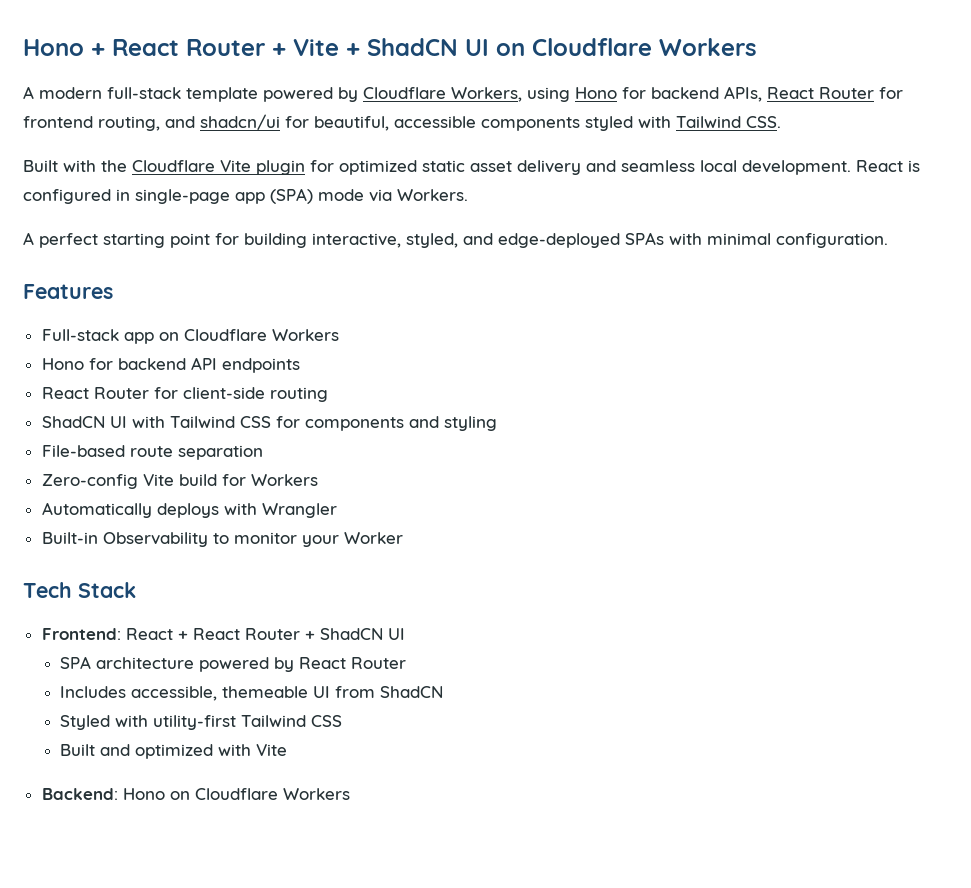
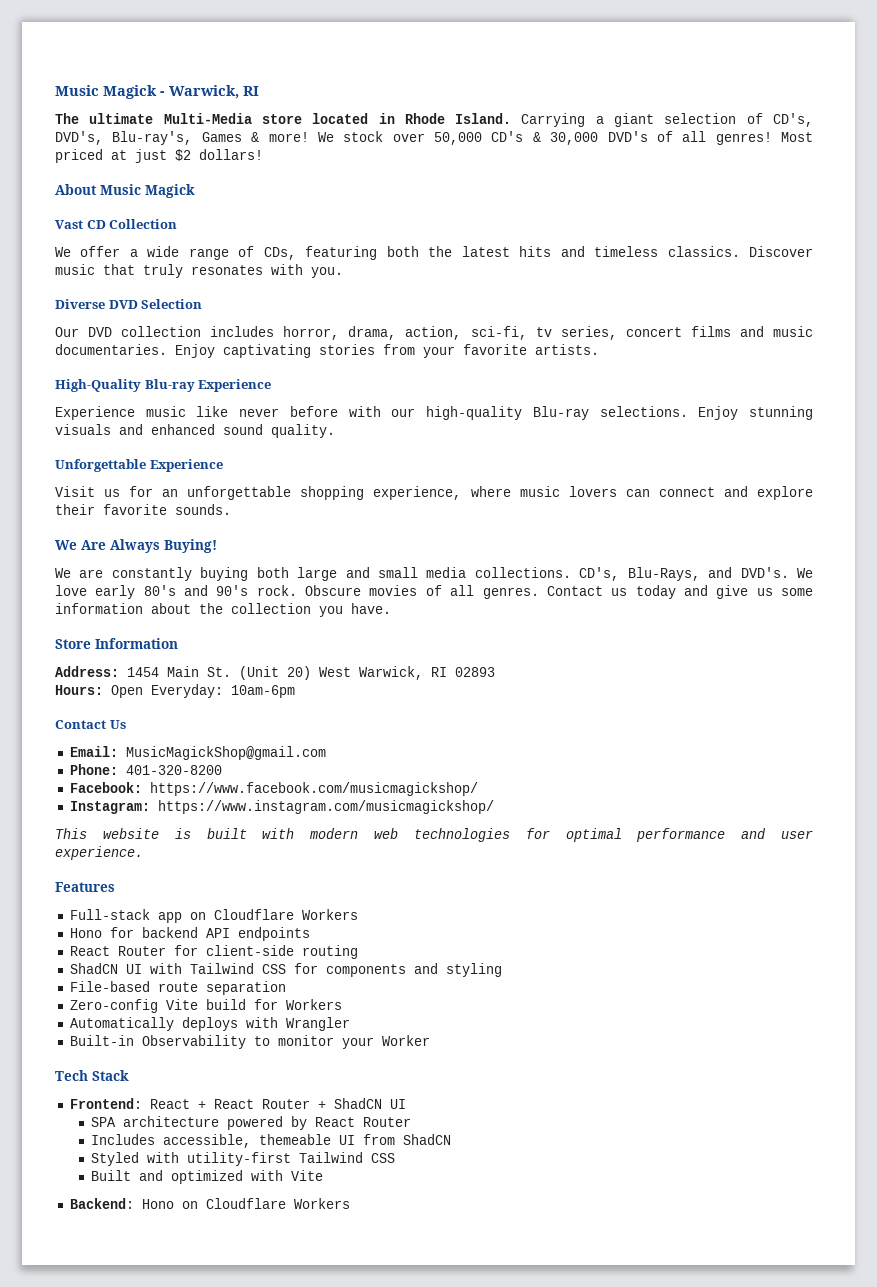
[23,38,757,56] [23,86,903,102] [23,114,781,131] [23,160,920,175] [23,188,468,204] [23,232,888,248] Hono + React Router + Vite + ShadCN UI on Cloudflare Workers // A modern full-stack template powered by Cloudflare Workers, using Hono for backend APIs, React Router for frontend routing, and shadcn/ui for beautiful, accessible components styled with Tailwind CSS. // Built with the Cloudflare Vite plugin for optimized static asset delivery and seamless local development. React is configured in single-page app (SPA) mode via Workers. // A perfect starting point for building interactive, styled, and edge-deployed SPAs with minimal configuration. -> [55,85,259,99] [55,113,813,127] [55,131,813,145] [55,149,263,163] [55,184,195,198] [55,219,178,229] [55,246,813,260] [55,264,343,278] [55,299,203,309] [55,326,814,340] [55,344,599,358] [55,379,272,392] [55,406,814,420] [55,424,335,438] [55,459,223,472] [55,486,814,500] [55,504,231,515] [55,539,217,553] [55,567,814,581] [55,585,814,599] [55,603,391,617] [55,638,178,649] [55,666,495,680] [55,684,295,698] [55,720,126,729] [69,746,326,760] [69,764,222,775] [69,782,478,796] [69,800,494,814] [55,828,814,842] [55,846,143,860] Music Magick - Warwick, RI // The ultimate Multi-Media store located in Rhode Island. Carrying a giant selection of CD's, DVD's, Blu-ray's, Games & more! We stock over 50,000 CD's & 30,000 DVD's of all genres! Most priced at just $2 dollars! // About Music Magick // Vast CD Collection // We offer a wide range of CDs, featuring both the latest hits and timeless classics. Discover music that truly resonates with you. // Diverse DVD Selection // Our DVD collection includes horror, drama, action, sci-fi, tv series, concert films and music documentaries. Enjoy captivating stories from your favorite artists. // High-Quality Blu-ray Experience // Experience music like never before with our high-quality Blu-ray selections. Enjoy stunning visuals and enhanced sound quality. // Unforgettable Experience // Visit us for an unforgettable shopping experience, where music lovers can connect and explore their favorite sounds. // We Are Always Buying! // We are constantly buying both large and small media collections. CD's, Blu-Rays, and DVD's. We love early 80's and 90's rock. Obscure movies of all genres. Contact us today and give us some information about the collection you have. // Store Information // Address: 1454 Main St. (Unit 20) West Warwick, RI 02893 // Hours: Open Everyday: 10am-6pm // Contact Us // Email: MusicMagickShop@gmail.com // Phone: 401-320-8200 // Facebook: https://www.facebook.com/musicmagickshop/ // Instagram: https://www.instagram.com/musicmagickshop/ // This website is built with modern web technologies for optimal performance and user experience.

